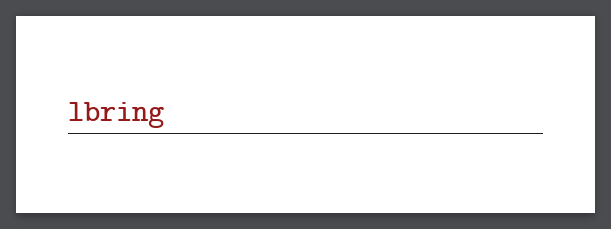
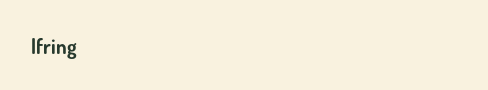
[68,102,164,128] lbring -> [31,38,77,59] lfring

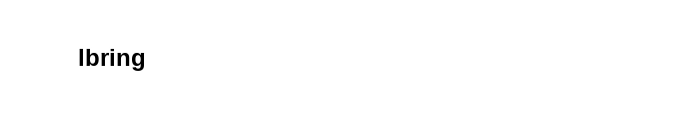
[31,38,77,59] lfring -> [77,48,147,71] lbring

